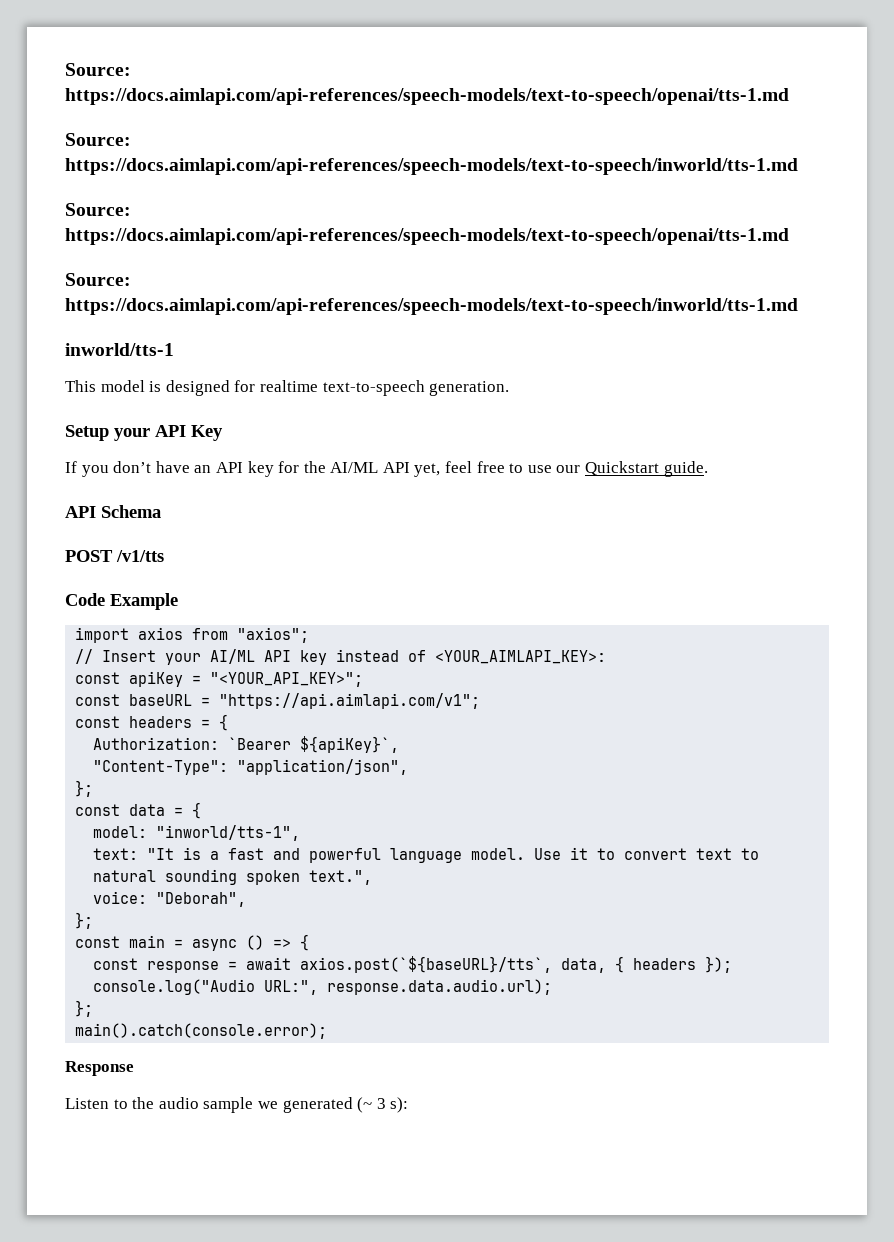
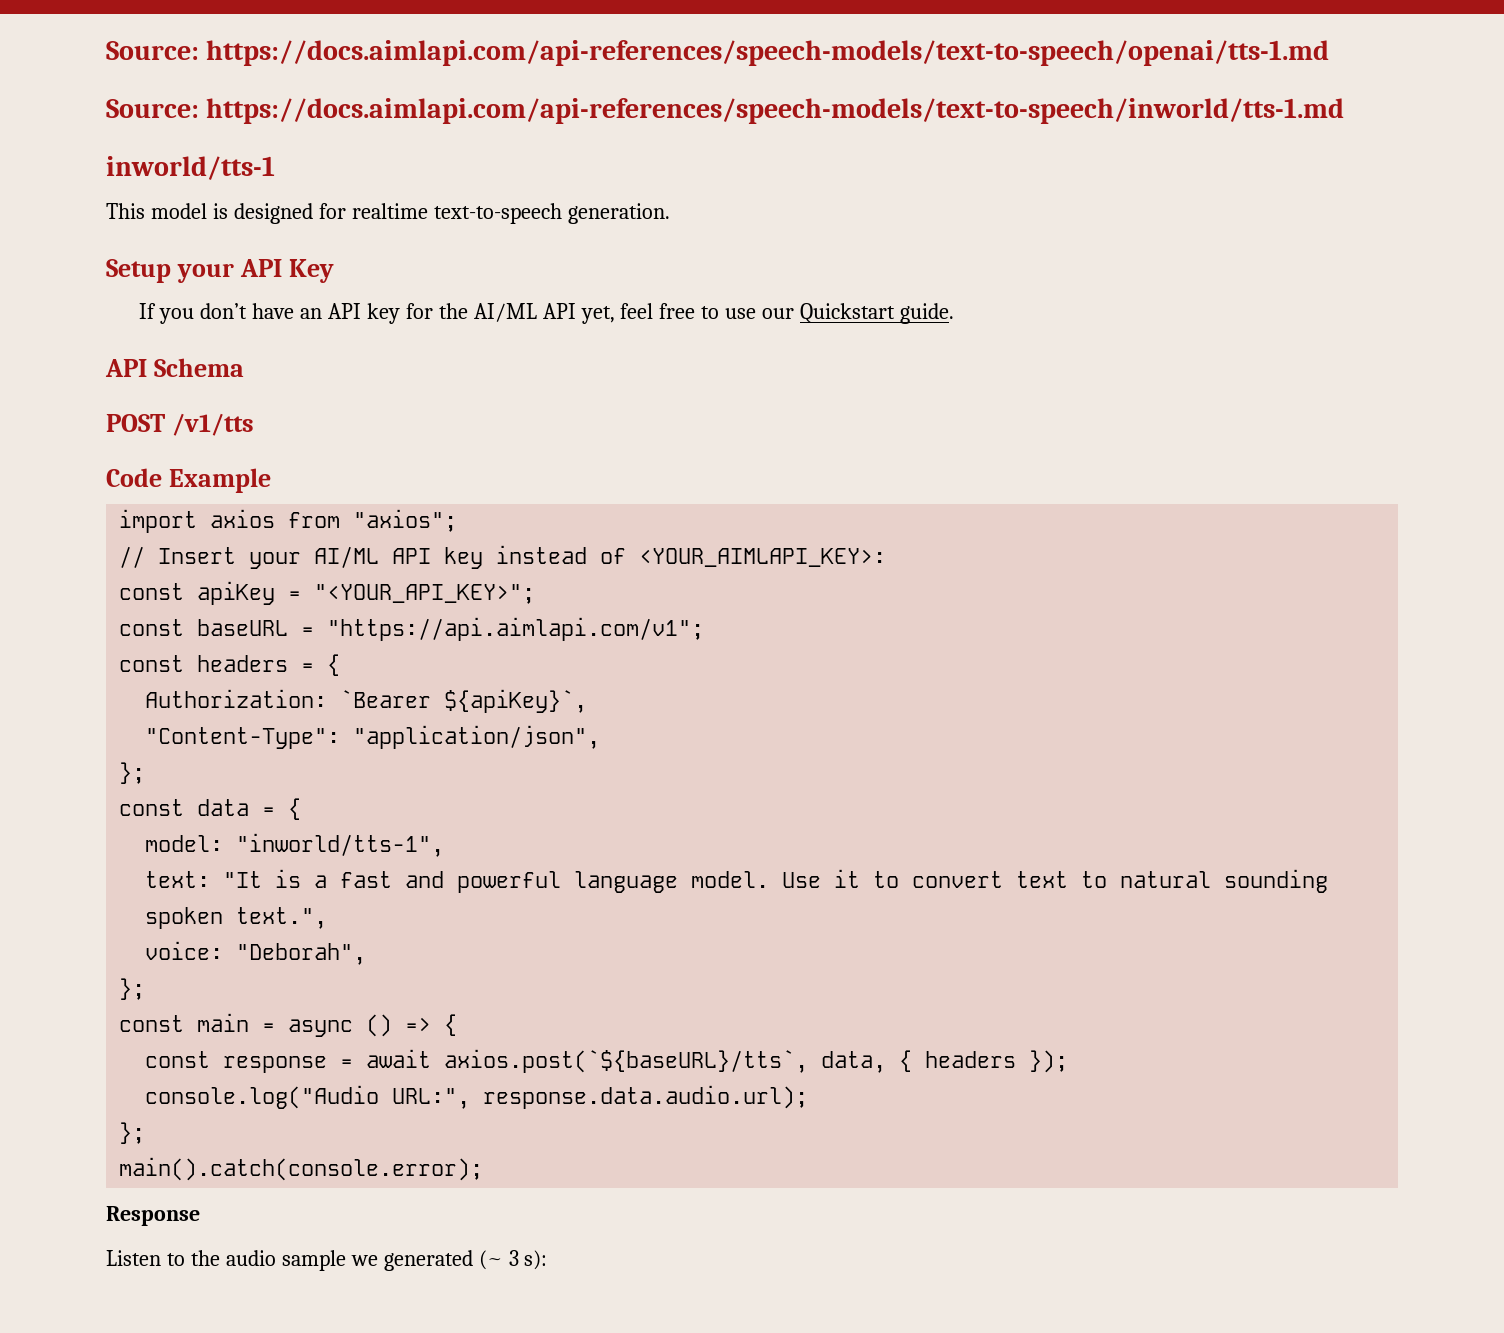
[65,63,131,76] [65,88,789,105] [65,133,131,146] [65,158,798,175] [65,203,131,216] [65,228,789,245] [65,273,131,286] [65,298,798,315] Source: https://docs.aimlapi.com/api-references/speech-models/text-to-speech/openai/tts-1.md // Source: https://docs.aimlapi.com/api-references/speech-models/text-to-speech/inworld/tts-1.md // Source: https://docs.aimlapi.com/api-references/speech-models/text-to-speech/openai/tts-1.md // Source: https://docs.aimlapi.com/api-references/speech-models/text-to-speech/inworld/tts-1.md -> [106,40,1330,66] [106,98,1345,124] Source: https://docs.aimlapi.com/api-references/speech-models/text-to-speech/openai/tts-1.md // Source: https://docs.aimlapi.com/api-references/speech-models/text-to-speech/inworld/tts-1.md

